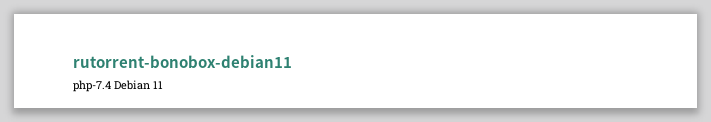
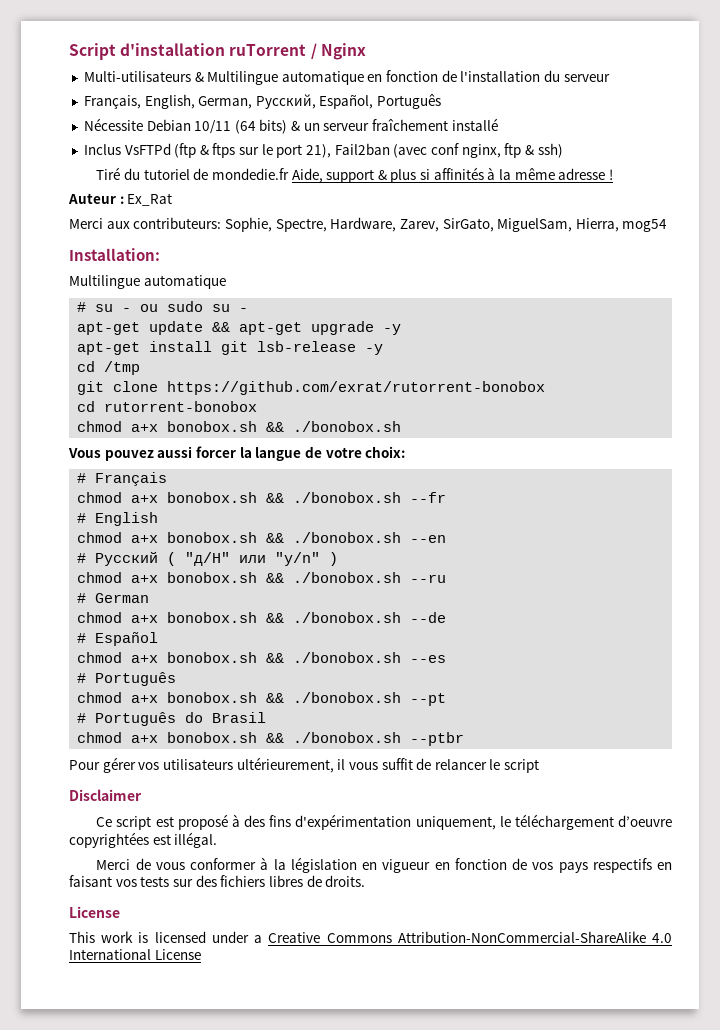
[73,55,292,68] [73,80,163,92] rutorrent-bonobox-debian11 // php-7.4 Debian 11 -> [69,43,366,60] [83,70,610,85] [83,94,442,109] [83,118,498,134] [83,143,563,158] [96,167,614,183] [68,193,173,206] [69,217,668,232] [69,248,160,261] [69,275,226,289] [77,301,249,312] [77,321,402,335] [77,341,384,355] [77,361,141,375] [77,381,546,395] [77,401,258,412] [77,421,402,432] [68,446,406,461] [77,472,168,486] [77,492,447,503] [77,512,159,526] [77,532,447,543] [77,551,339,566] [77,572,447,583] [77,593,150,603] [77,612,447,623] [77,632,159,646] [77,652,447,663] [77,672,177,686] [77,692,447,706] [77,712,267,726] [77,732,465,746] [69,757,540,773] [69,789,142,801] [96,814,672,830] [69,832,218,848] [96,857,672,873] [69,875,366,887] [69,906,120,918] [69,931,672,943] [69,949,201,960] Script d'installation ruTorrent / Nginx // Multi-utilisateurs & Multilingue automatique en fonction de l'installation du serveur // Français, English, German, Pусский, Español, Português // Nécessite Debian 10/11 (64 bits) & un serveur fraîchement installé // Inclus VsFTPd (ftp & ftps sur le port 21), Fail2ban (avec conf nginx, ftp & ssh) // Tiré du tutoriel de mondedie.fr Aide, support & plus si affinités à la même adresse ! // Auteur : Ex_Rat // Merci aux contributeurs: Sophie, Spectre, Hardware, Zarev, SirGato, MiguelSam, Hierra, mog54 // Installation: // Multilingue automatique // # su - ou sudo su - // apt-get update && apt-get upgrade -y // apt-get install git lsb-release -y // cd /tmp // git clone https://github.com/exrat/rutorrent-bonobox // cd rutorrent-bonobox // chmod a+x bonobox.sh && ./bonobox.sh // Vous pouvez aussi forcer la langue de votre choix: // # Français // chmod a+x bonobox.sh && ./bonobox.sh --fr // # English // chmod a+x bonobox.sh && ./bonobox.sh --en // # Pусский ( "д/H" или "y/n" ) // chmod a+x bonobox.sh && ./bonobox.sh --ru // # German // chmod a+x bonobox.sh && ./bonobox.sh --de // # Español // chmod a+x bonobox.sh && ./bonobox.sh --es // # Português // chmod a+x bonobox.sh && ./bonobox.sh --pt // # Português do Brasil // chmod a+x bonobox.sh && ./bonobox.sh --ptbr // Pour gérer vos utilisateurs ultérieurement, il vous suffit de relancer le script // Disclaimer // Ce script est proposé à des fins d'expérimentation uniquement, le téléchargement d’oeuvre copyrightées est illégal. // Merci de vous conformer à la législation en vigueur en fonction de vos pays respectifs en faisant vos tests sur des fichiers libres de droits. // License // This work is licensed under a Creative Commons Attribution-NonCommercial-ShareAlike 4.0 International License

